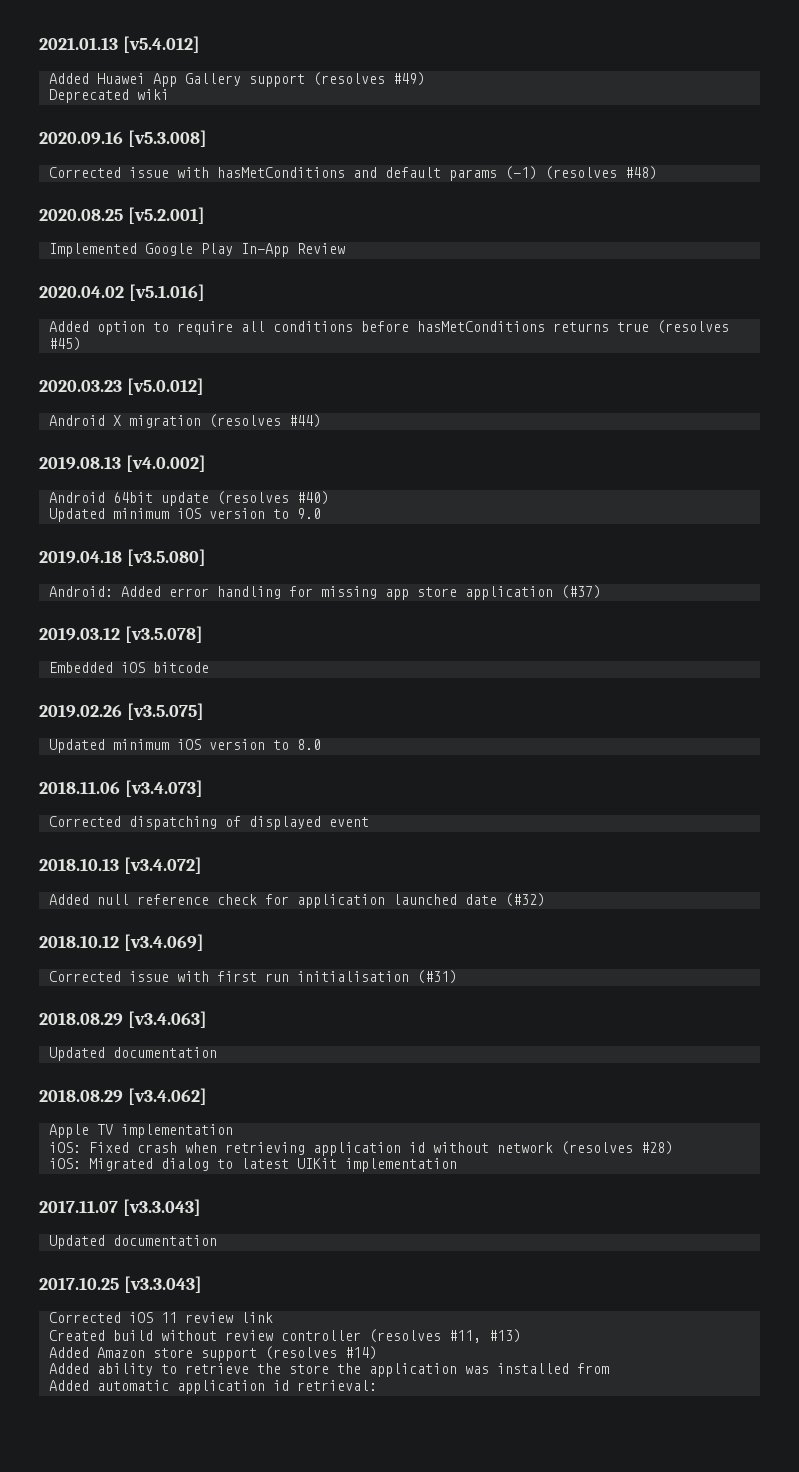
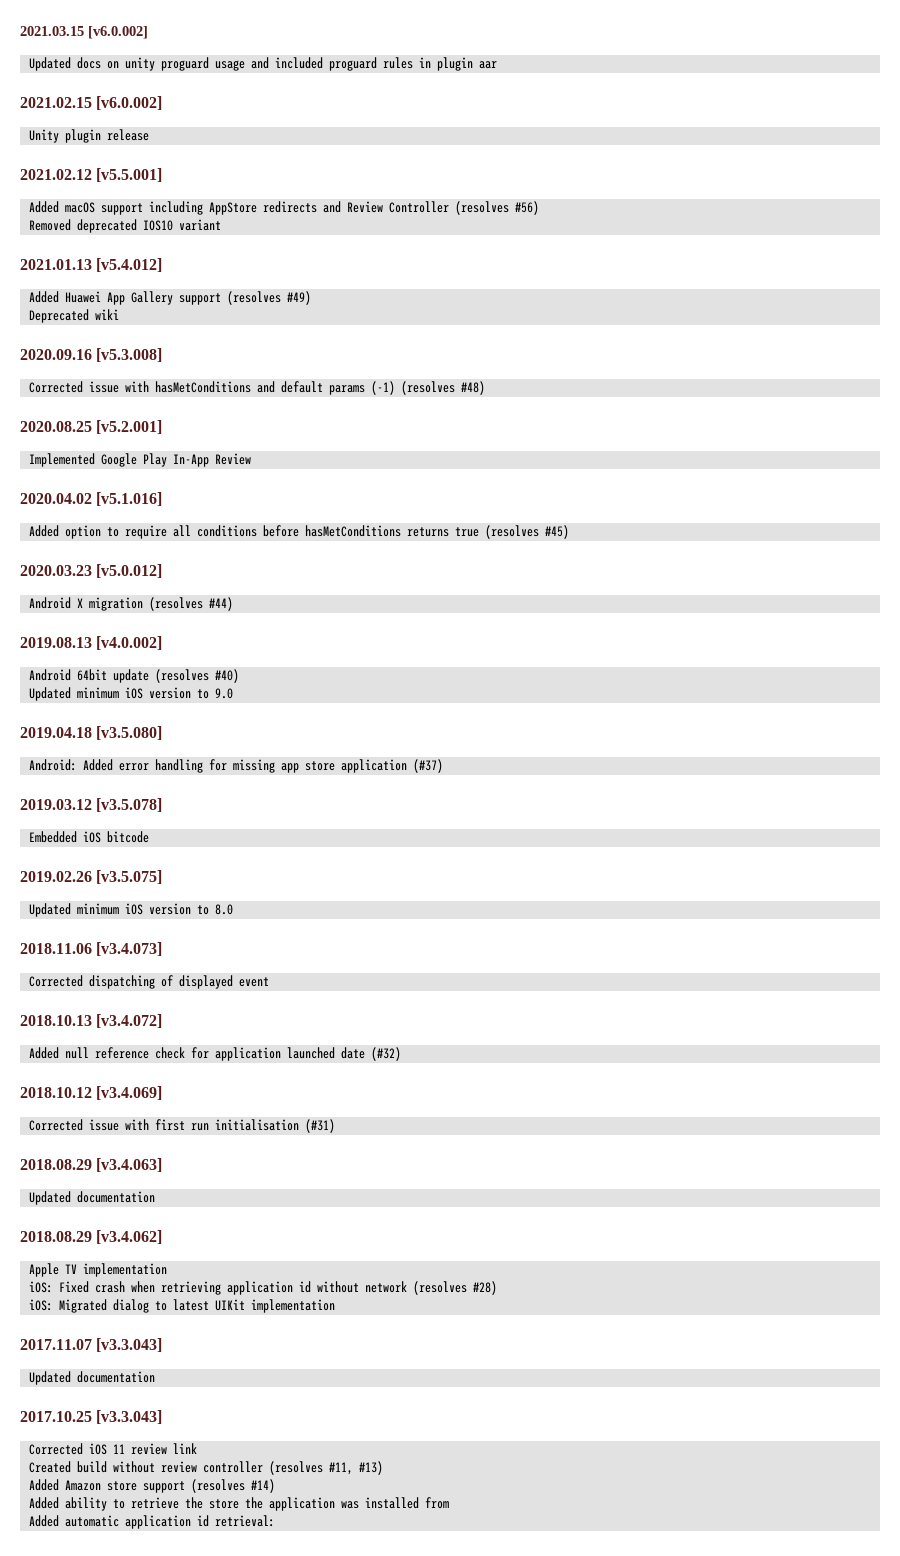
(39, 43) none -> [20,26,148,39] [28,57,497,71] [20,96,163,110] [28,129,149,143] [20,168,163,182] [28,201,539,215] [28,219,221,233] 2021.03.15 [v6.0.002] // Updated docs on unity proguard usage and included proguard rules in plugin aar // 2021.02.15 [v6.0.002] // Unity plugin release // 2021.02.12 [v5.5.001] // Added macOS support including AppStore redirects and Review Controller (resolves #56) // Removed deprecated IOS10 variant //

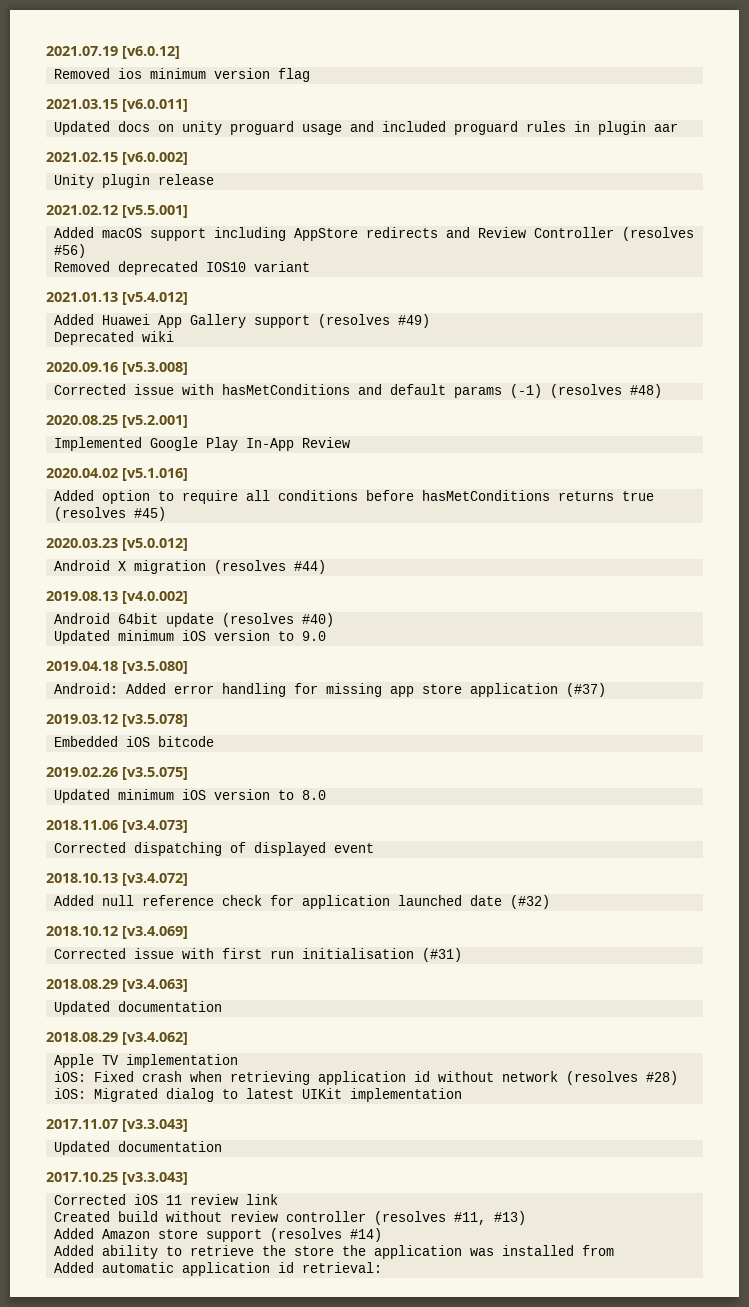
[20,26,148,39] 2021.03.15 [v6.0.002] -> [46,46,180,59] [53,68,310,82] [46,99,188,112] 2021.07.19 [v6.0.12] // Removed ios minimum version flag // 2021.03.15 [v6.0.011]

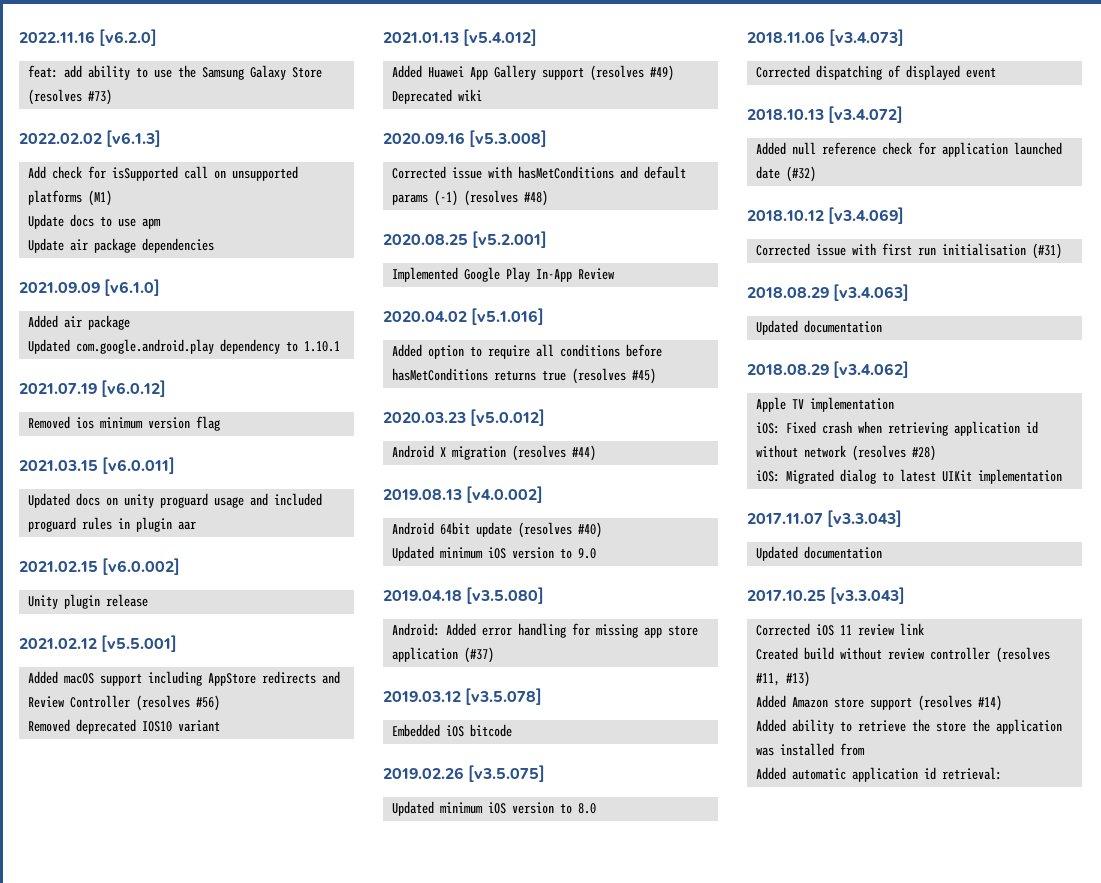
(46, 51) none -> [19,29,158,46] [27,65,322,80] [27,89,112,105] [19,130,162,147] [27,166,298,181] [27,190,112,206] [27,214,161,229] [27,238,214,253] [19,279,161,296] [27,315,130,330] [27,339,340,354] 2022.11.16 [v6.2.0] // feat: add ability to use the Samsung Galaxy Store (resolves #73) // 2022.02.02 [v6.1.3] // Add check for isSupported call on unsupported platforms (M1) // Update docs to use apm // Update air package dependencies // 2021.09.09 [v6.1.0] // Added air package // Updated com.google.android.play dependency to 1.10.1 //

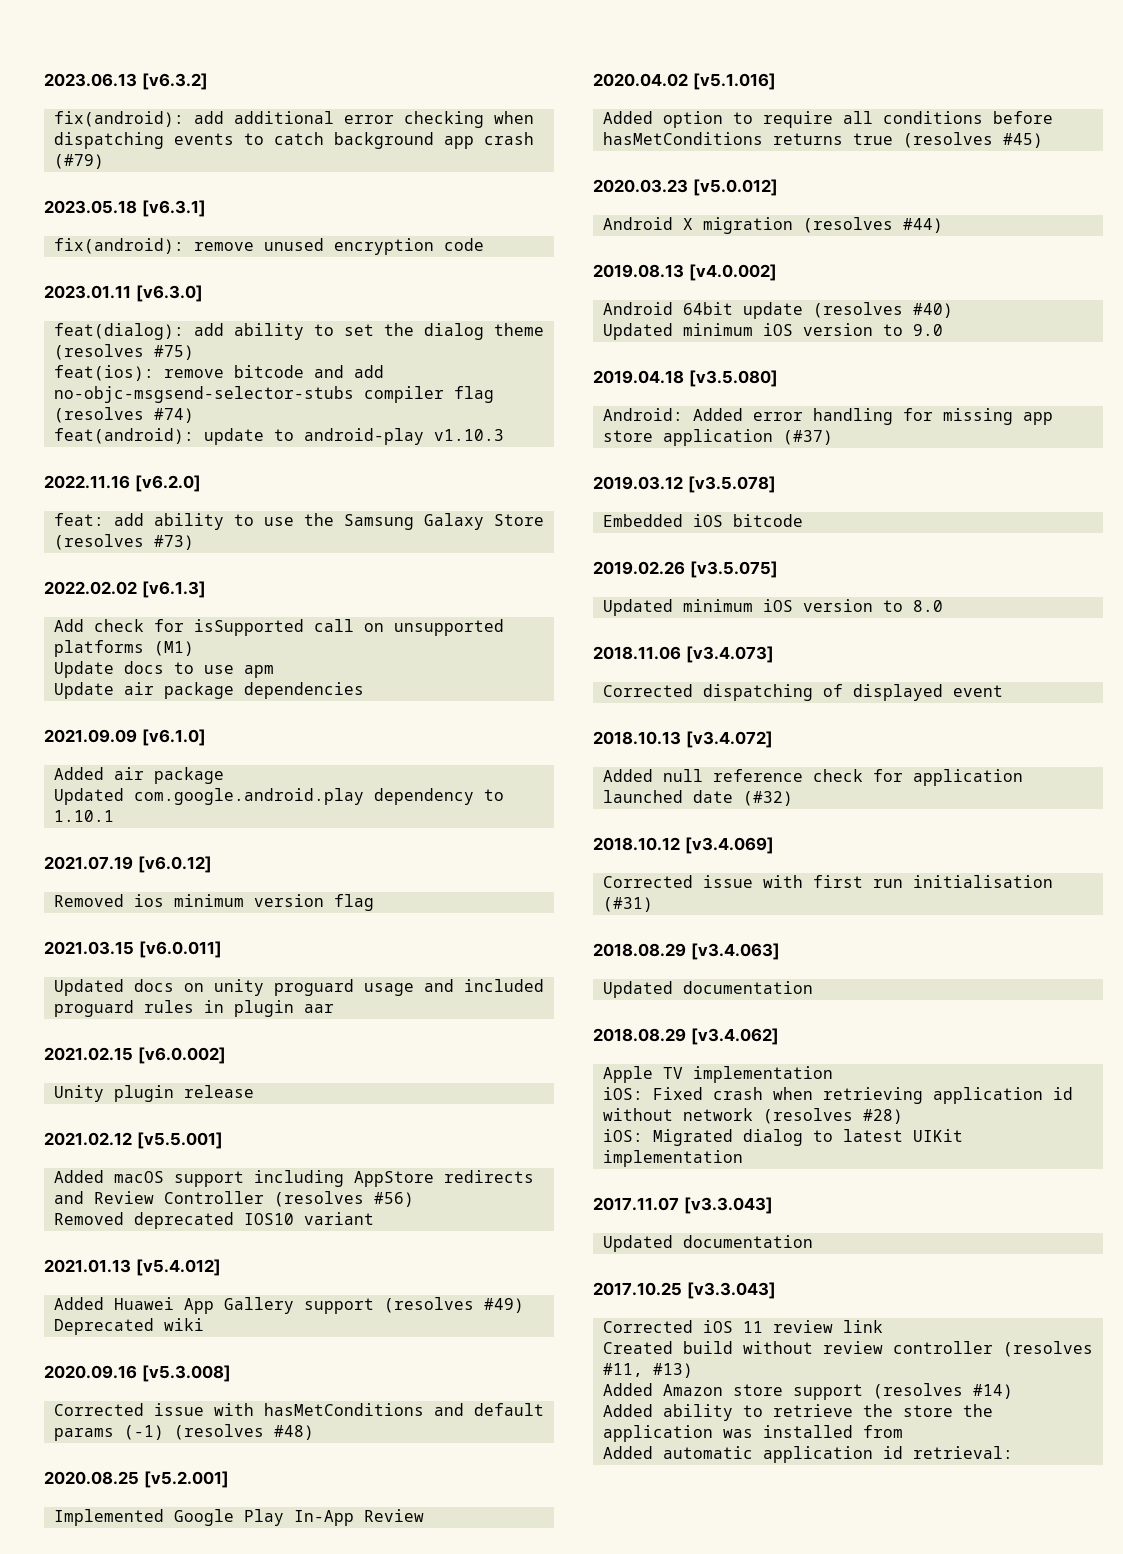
(19, 37) none -> [44,73,208,90] [53,111,534,128] [53,132,534,149] [53,154,104,169] [44,200,206,217] [53,238,484,255] [44,285,203,302] [53,323,544,340] [53,344,194,360] [53,365,384,381] [53,386,494,403] [53,407,194,423] [53,428,504,445] 2023.06.13 [v6.3.2] // fix(android): add additional error checking when dispatching events to catch background app crash (#79) // 2023.05.18 [v6.3.1] // fix(android): remove unused encryption code // 2023.01.11 [v6.3.0] // feat(dialog): add ability to set the dialog theme (resolves #75) // feat(ios): remove bitcode and add no-objc-msgsend-selector-stubs compiler flag (resolves #74) // feat(android): update to android-play v1.10.3 //

